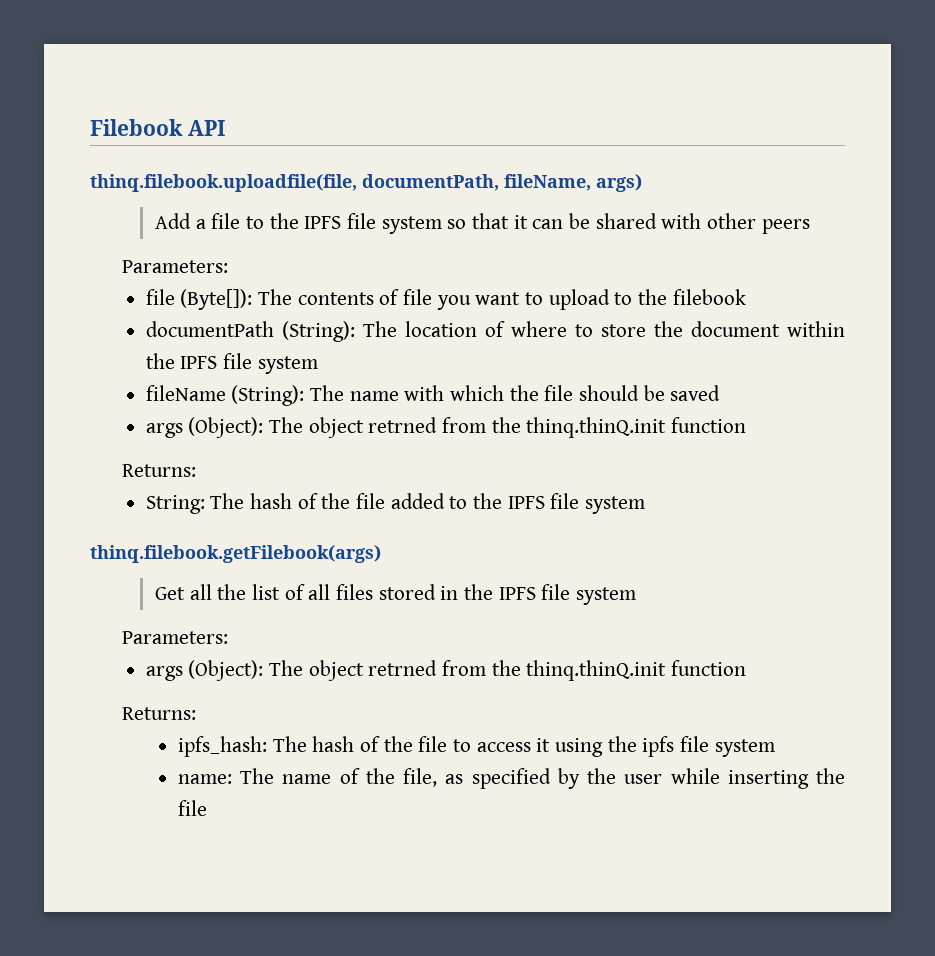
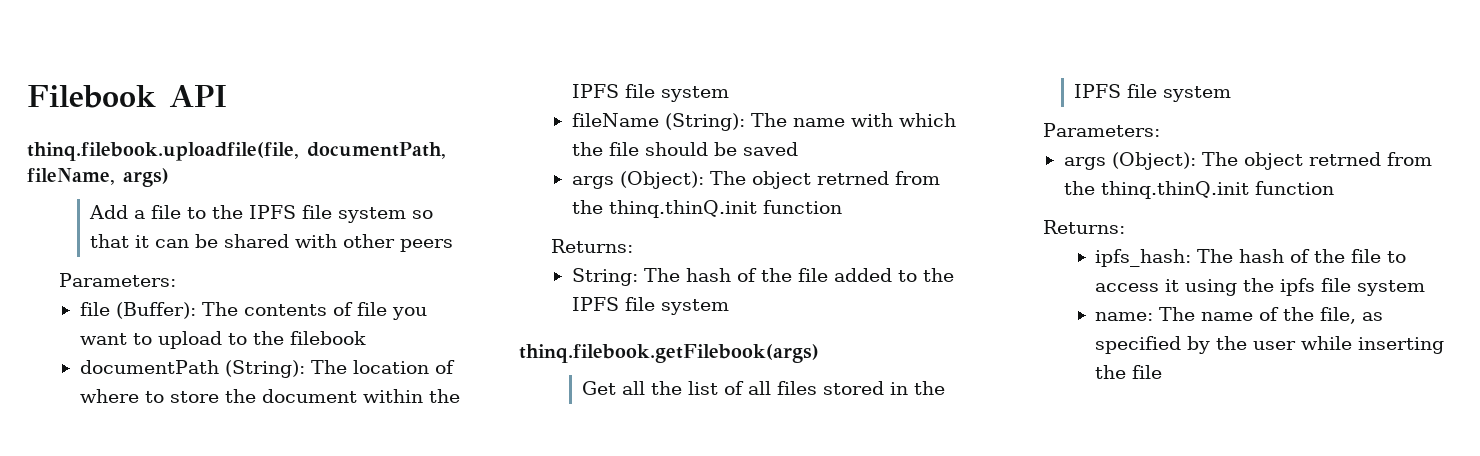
[180,289,253,310] (Byte[]): -> [115,302,196,319] (Buffer):

